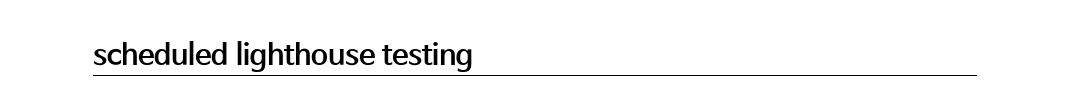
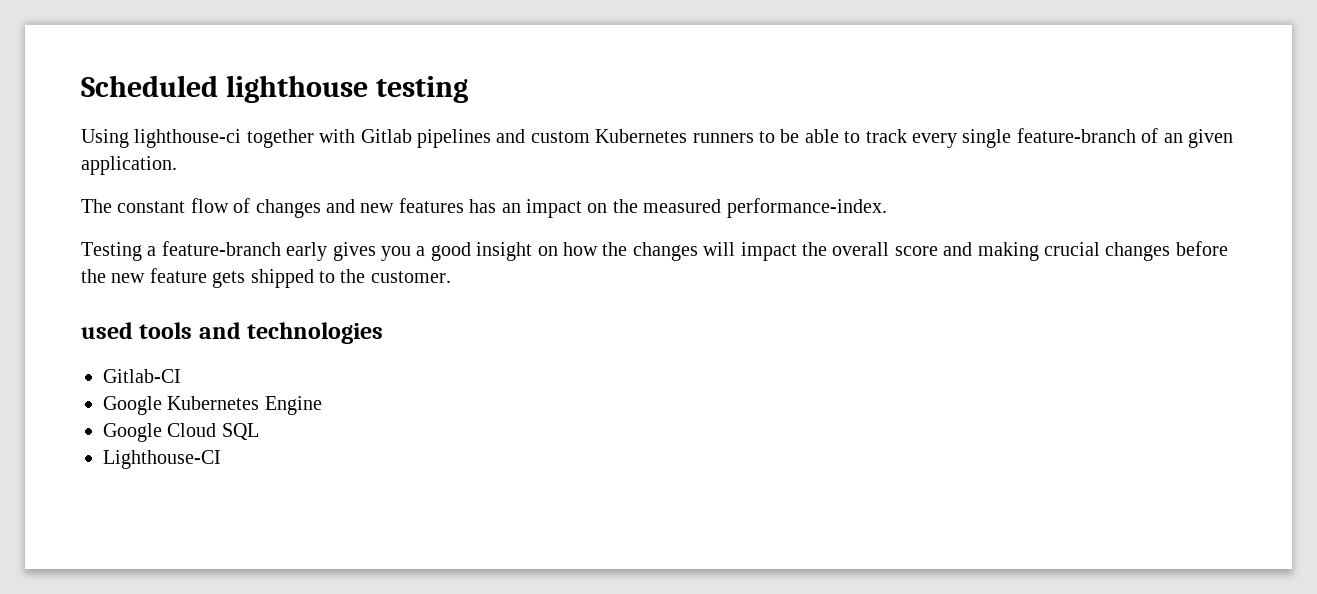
[93,40,228,66] scheduled -> [81,75,218,97] Scheduled
(474, 57) none -> [81,128,1233,148] [81,156,177,175] [81,198,887,218] [81,241,1228,261] [81,268,451,288] [81,322,384,344] [103,369,181,383] [103,396,322,415] [103,423,259,442] [103,450,221,469] // Using lighthouse-ci together with Gitlab pipelines and custom Kubernetes runners to be able to track every single feature-branch of an given application. // The constant flow of changes and new features has an impact on the measured performance-index. // Testing a feature-branch early gives you a good insight on how the changes will impact the overall score and making crucial changes before the new feature gets shipped to the customer. // used tools and technologies // Gitlab-CI // Google Kubernetes Engine // Google Cloud SQL // Lighthouse-CI

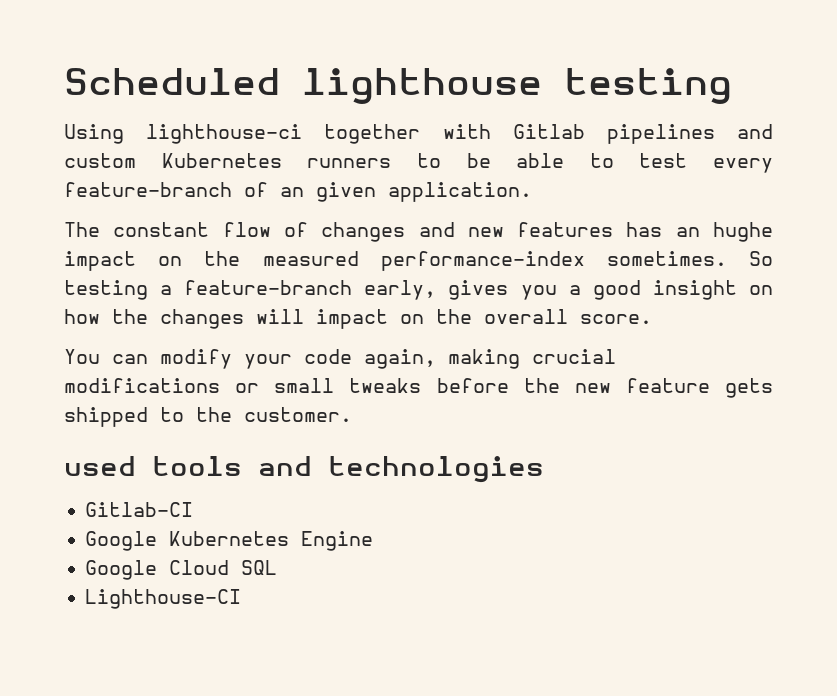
[865,129,1012,148] track every single -> [639,153,773,173] test every
(521, 208) none -> [713,222,773,242] hughe
[726,198,887,218] [81,242,142,261] performance-index. // Testing -> [380,251,773,271] [64,280,148,300] performance-index sometimes. So testing
[286,242,328,261] early -> [364,280,437,300] early,
(797, 251) none -> [400,314,424,324] on
[894,242,1171,261] score and making crucial changes -> [580,314,652,324] [64,349,616,369] [64,378,422,393] score. // You can modify your code again, making crucial modifications or small tweaks

